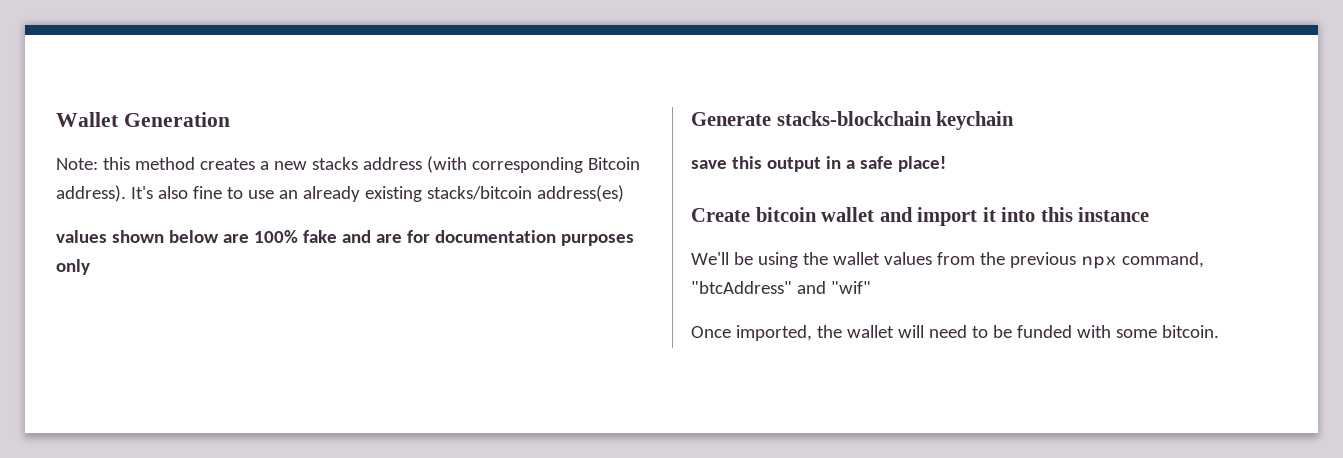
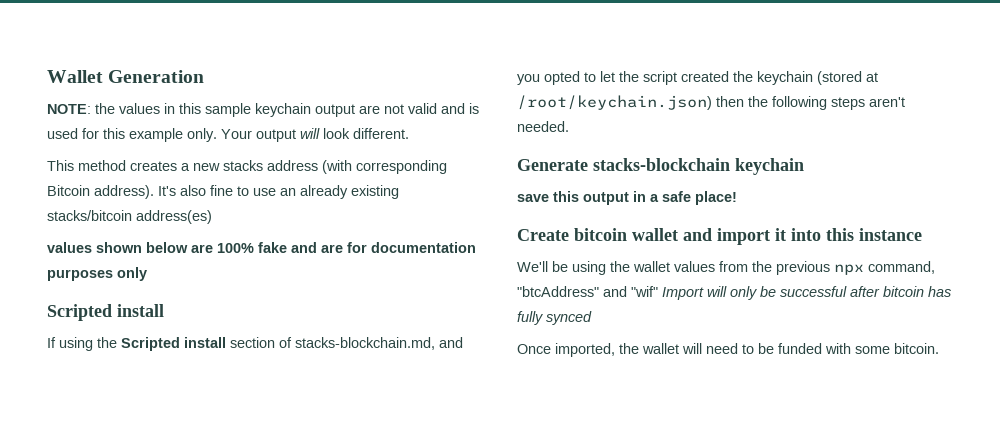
[56,157,130,170] Note: this -> [47,103,479,117] [47,128,409,142] [47,160,74,171] NOTE: the values in this sample keychain output are not valid and is used for this example only. Your output will look different. // This
(90, 267) none -> [47,304,164,321] [47,337,463,351] [517,71,878,85] [517,95,905,110] [517,121,569,132] // Scripted install // If using the Scripted install section of stacks-blockchain.md, and you opted to let the script created the keychain (stored at /root/keychain.json) then the following steps aren't needed.
(871, 287) none -> [662,286,951,300] [517,311,592,325] Import will only be successful after bitcoin has fully synced

